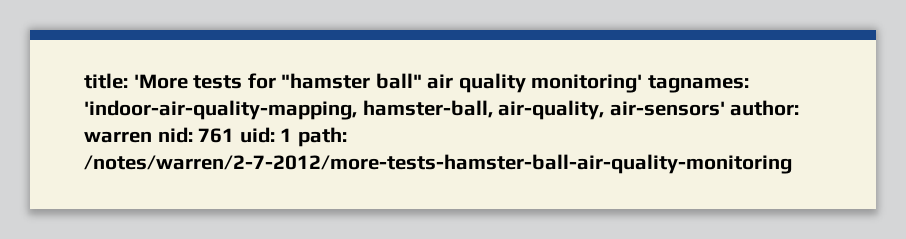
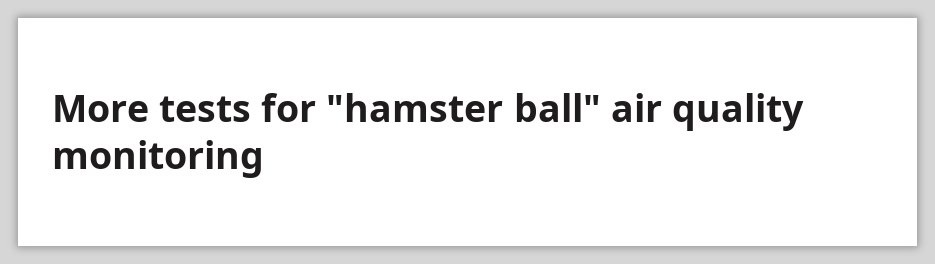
[84,73,188,89] title: 'More -> [52,95,149,122] More
[531,74,749,93] [84,100,800,120] [84,127,347,147] [84,154,792,174] monitoring' tagnames: 'indoor-air-quality-mapping, hamster-ball, air-quality, air-sensors' author: warren nid: 761 uid: 1 path: /notes/warren/2-7-2012/more-tests-hamster-ball-air-quality-monitoring -> [52,140,264,178] monitoring

